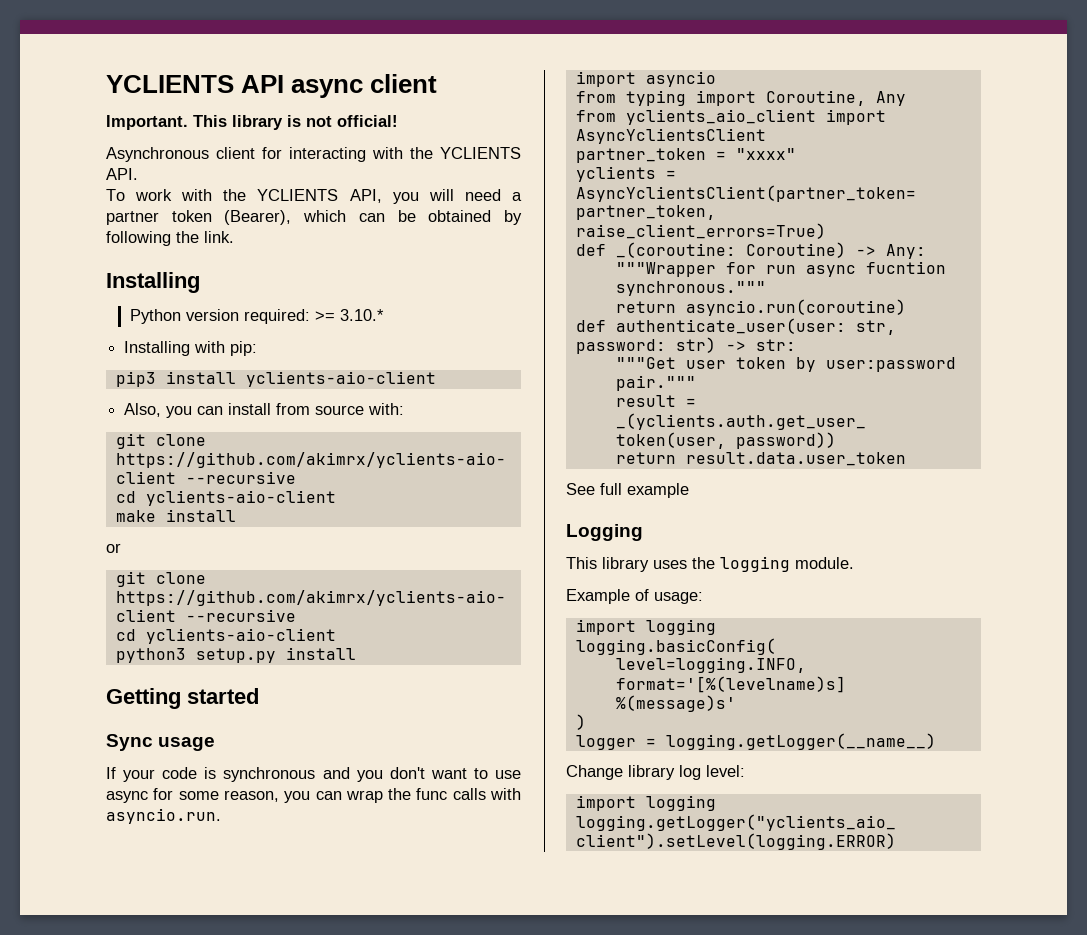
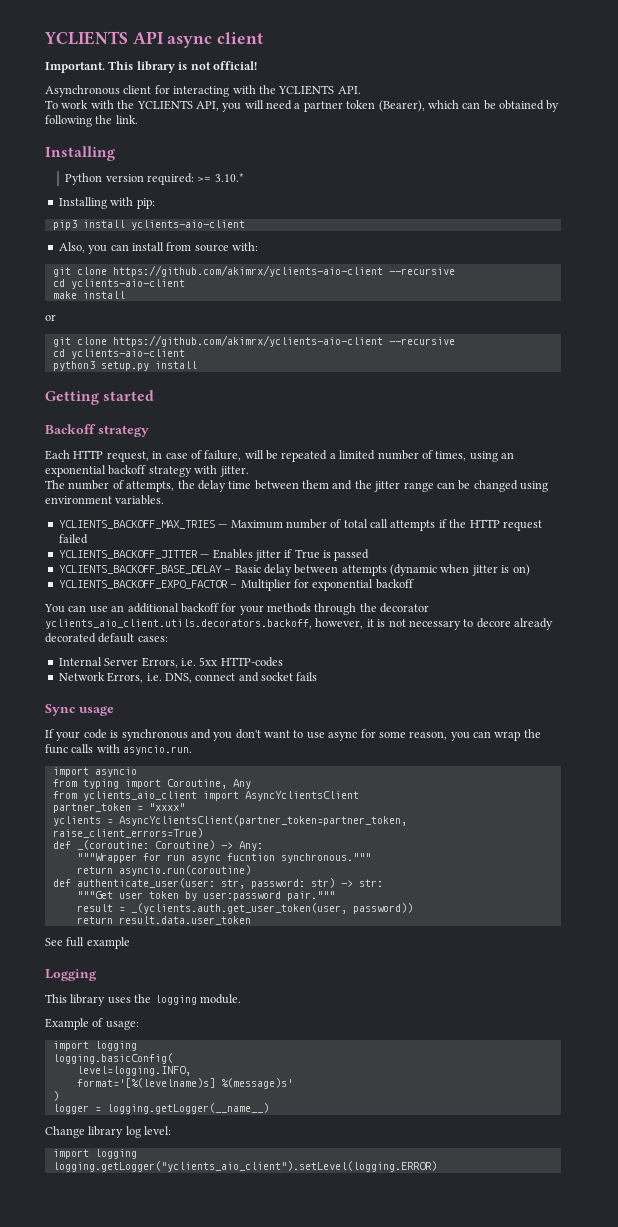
(259, 696) none -> [45,424,149,437] [45,450,514,462] [45,465,249,477] [45,480,548,492] [45,495,165,505] [58,519,542,531] [58,534,88,544] [58,549,370,561] [58,564,530,576] [58,579,414,591] [44,603,430,615] [45,618,553,630] [45,633,168,643] [58,657,283,668] [58,672,318,683] // Backoff strategy // Each HTTP request, in case of failure, will be repeated a limited number of times, using an exponential backoff strategy with jitter. // The number of attempts, the delay time between them and the jitter range can be changed using environment variables. // YCLIENTS_BACKOFF_MAX_TRIES — Maximum number of total call attempts if the HTTP request failed // YCLIENTS_BACKOFF_JITTER — Enables jitter if True is passed // YCLIENTS_BACKOFF_BASE_DELAY – Basic delay between attempts (dynamic when jitter is on) // YCLIENTS_BACKOFF_EXPO_FACTOR – Multiplier for exponential backoff // You can use an additional backoff for your methods through the decorator yclients_aio_client.utils.decorators.backoff, however, it is not necessary to decore already decorated default cases: // Internal Server Errors, i.e. 5xx HTTP-codes // Network Errors, i.e. DNS, connect and socket fails

